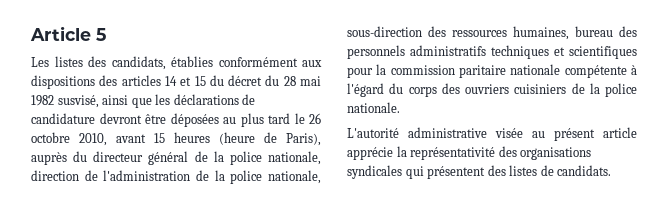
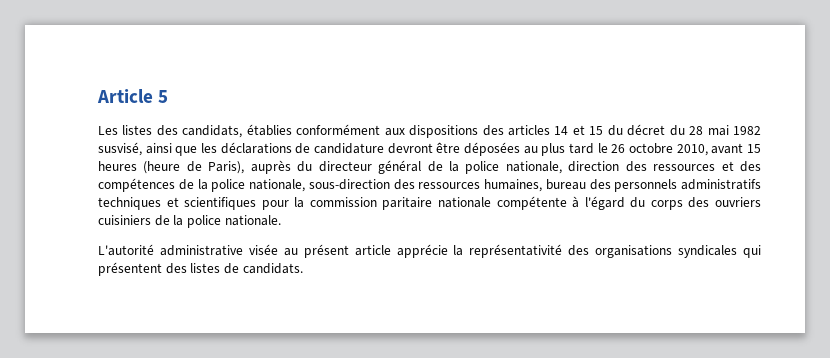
[84,170,191,181] de l'administration -> [625,161,761,172] [98,178,175,192] des ressources et des compétences

